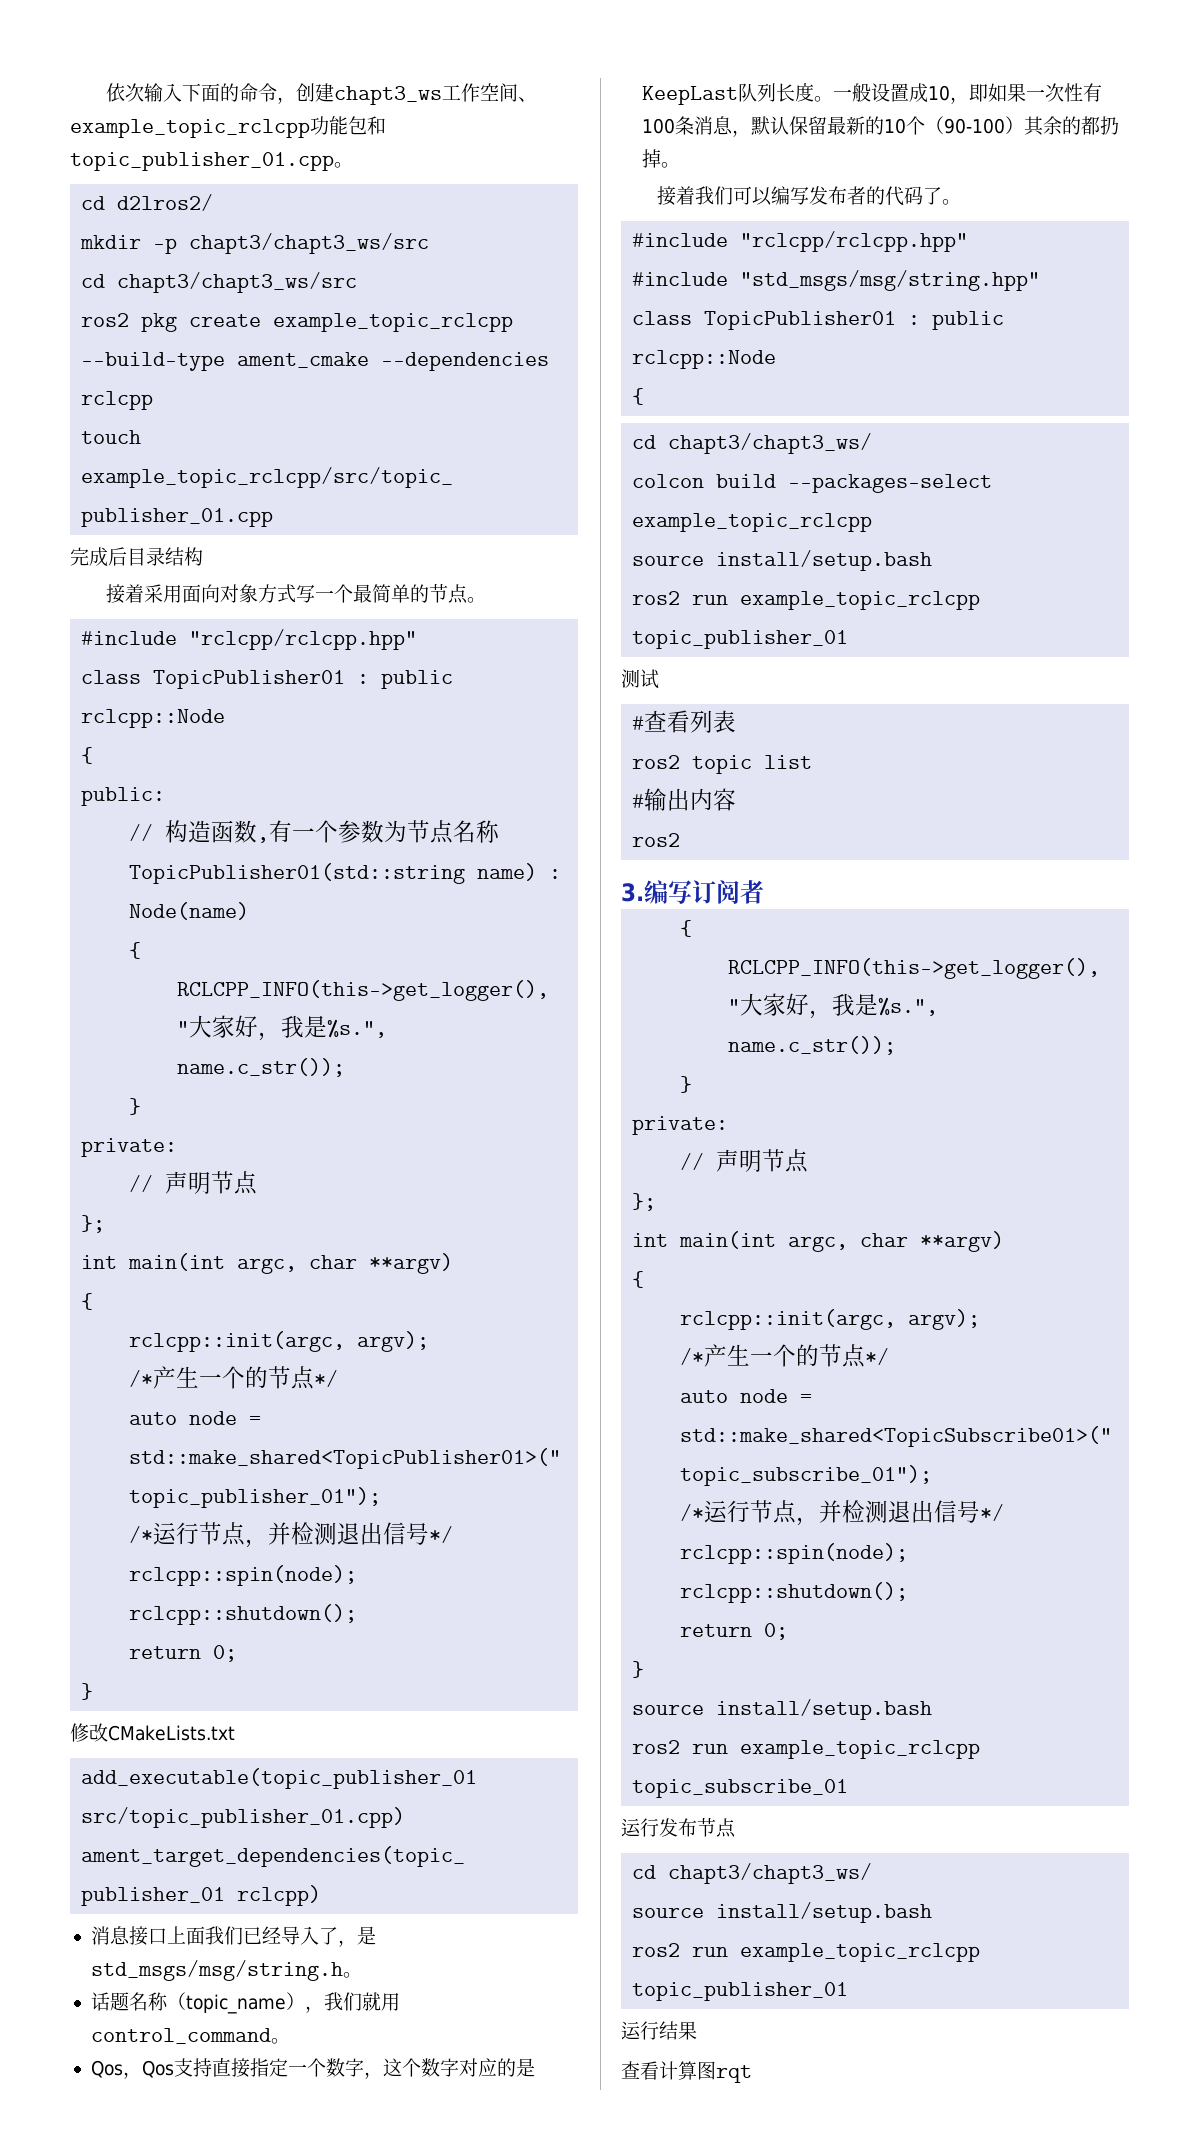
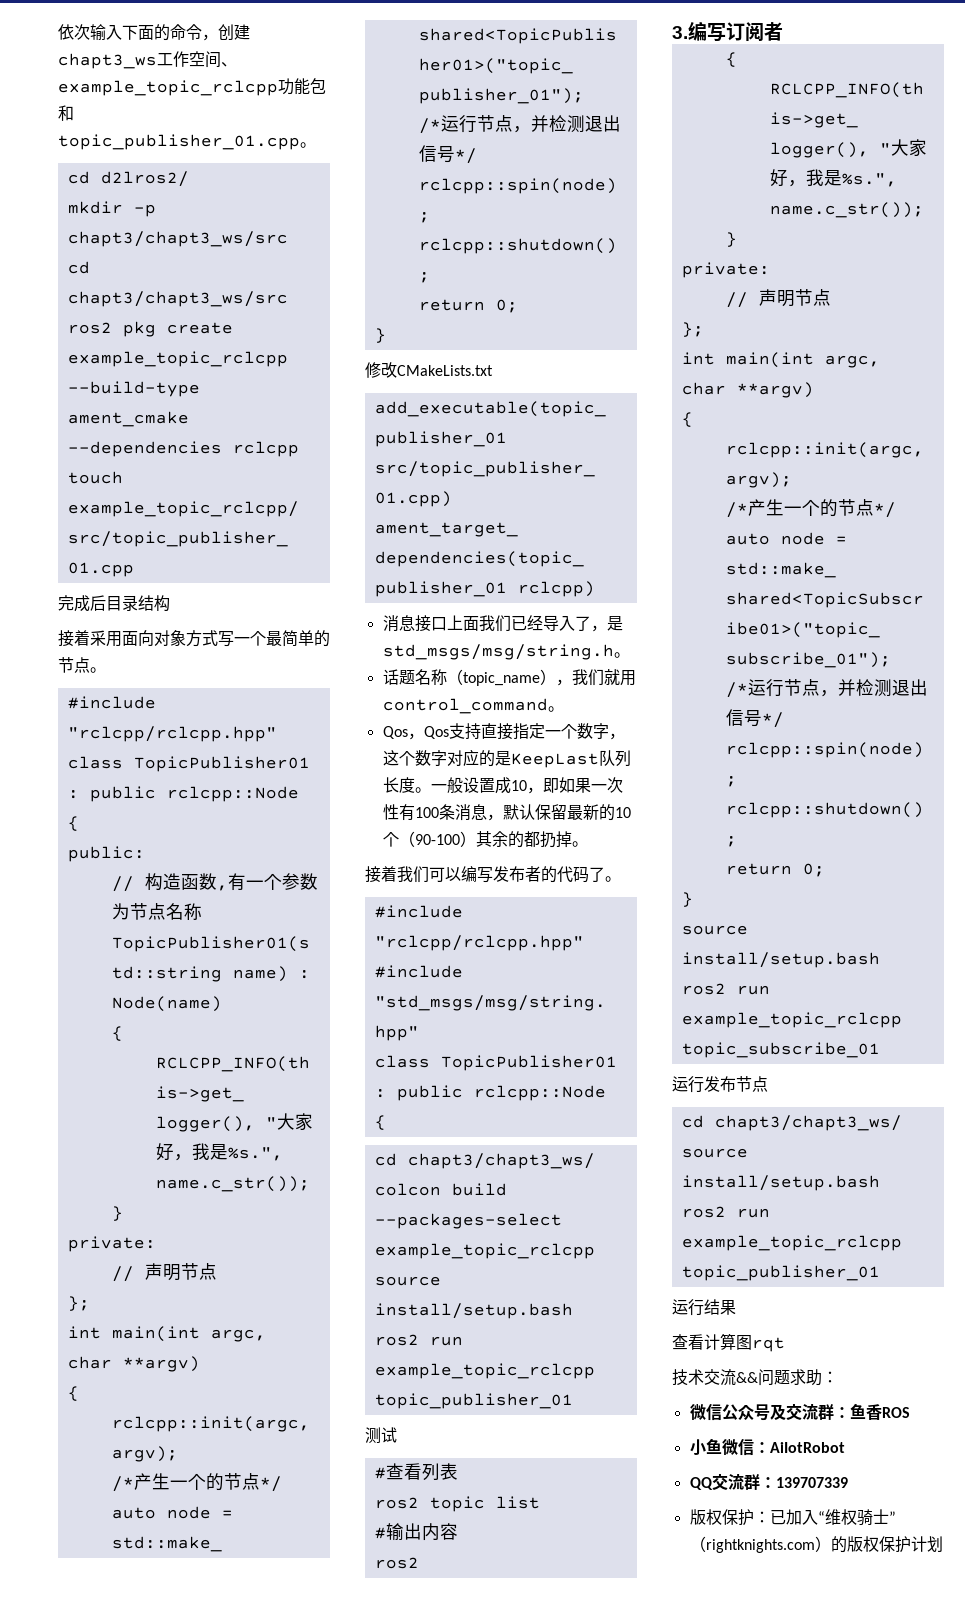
(752, 2074) none -> [672,1369,838,1386] [689,1403,910,1421] [689,1438,845,1456] [689,1474,848,1491] [689,1509,896,1526] [689,1536,943,1553] // 技术交流&&问题求助： // 微信公众号及交流群：鱼香ROS // 小鱼微信：AiIotRobot // QQ交流群：139707339 // 版权保护：已加入“维权骑士”（rightknights.com）的版权保护计划

